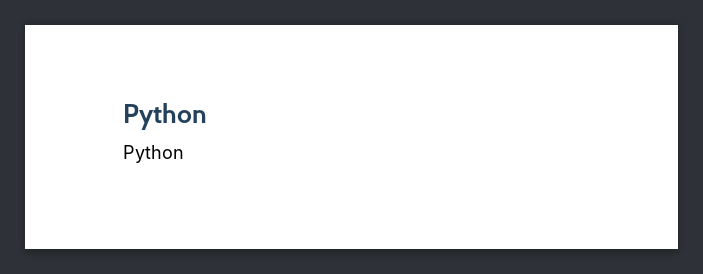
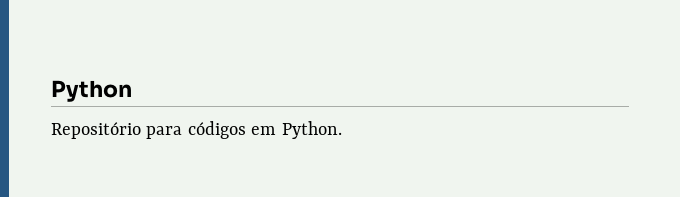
[123,145,184,163] Python -> [51,121,342,139] Repositório para códigos em Python.

